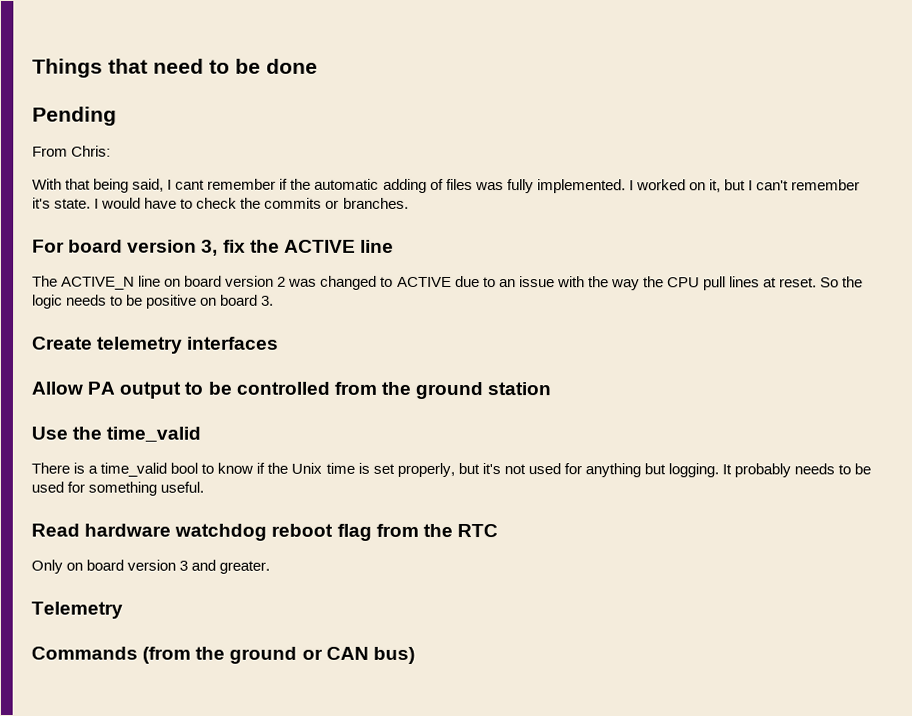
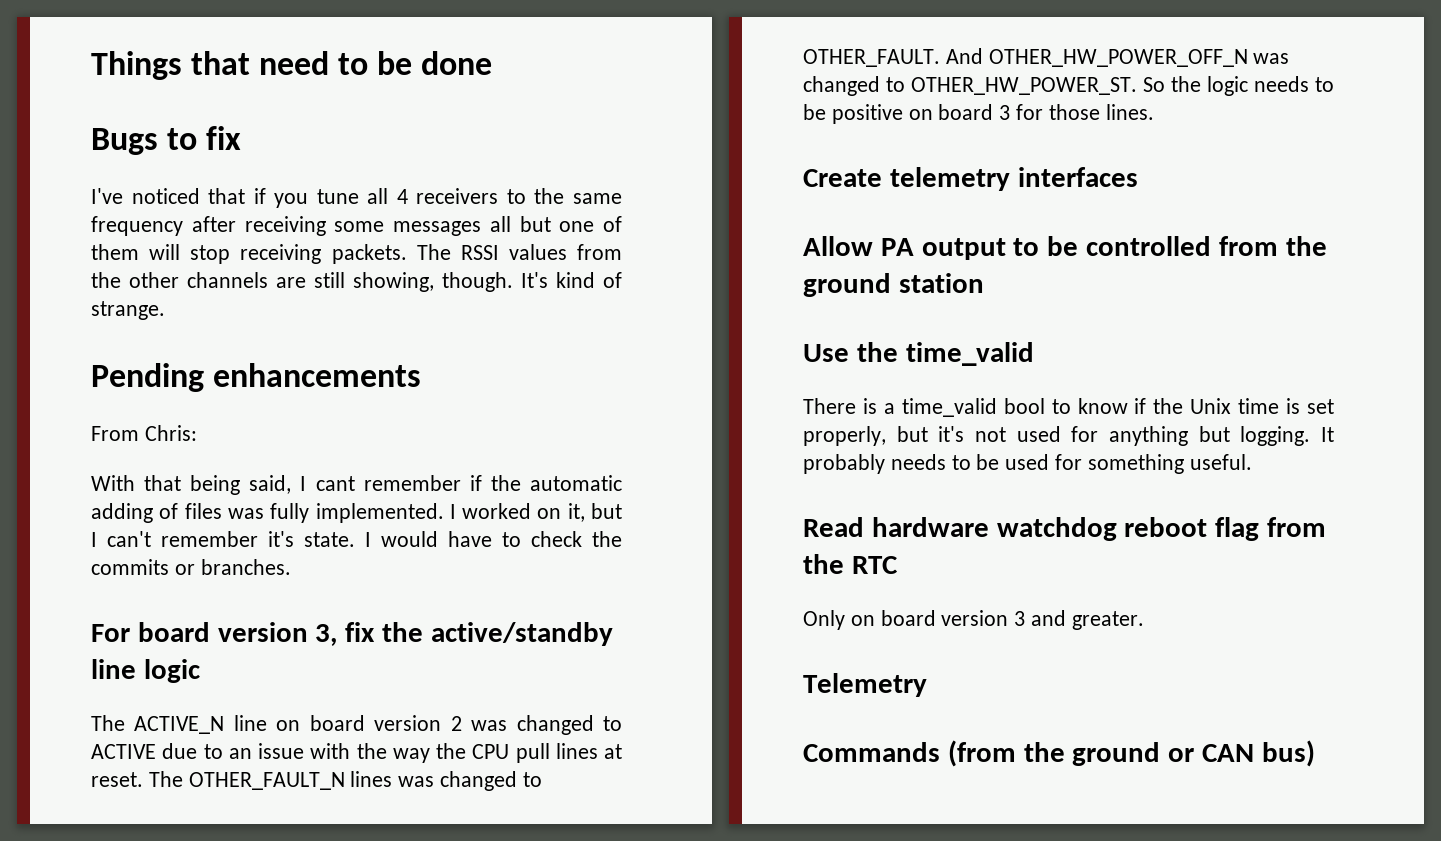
(318, 66) none -> [91,126,242,155] [91,188,622,208] [91,216,622,236] [91,244,622,264] [91,272,622,292] [91,301,165,320] // Bugs to fix // I've noticed that if you tune all 4 receivers to the same frequency after receiving some messages all but one of them will stop receiving packets. The RSSI values from the other channels are still showing, though. It's kind of strange.
(117, 116) none -> [213,363,422,387] enhancements
[283,239,394,253] ACTIVE line -> [430,622,613,646] [91,659,200,683] active/standby line logic
(818, 282) none -> [148,771,542,791] [803,48,1290,67] [803,76,1137,96] The OTHER_FAULT_N lines was changed to OTHER_FAULT. And OTHER_HW_POWER_OFF_N was changed to OTHER_HW_POWER_ST.
[261,295,275,306] 3. -> [999,104,1154,120] 3 for those lines.

